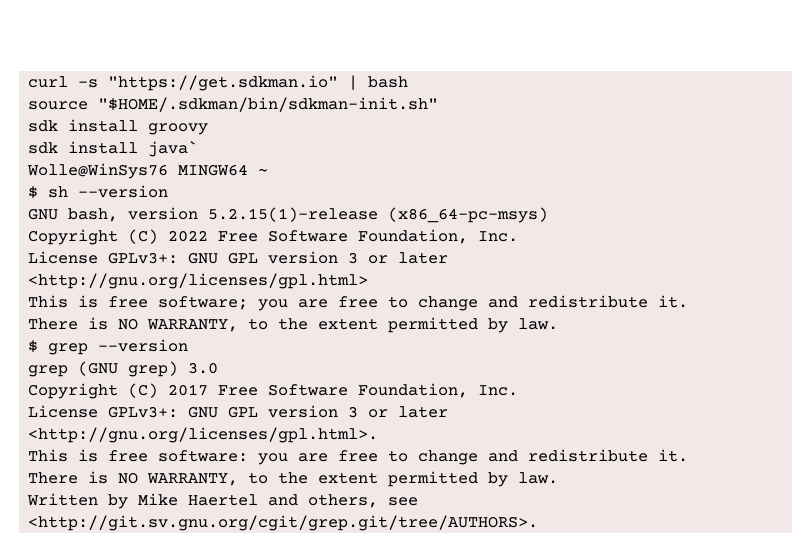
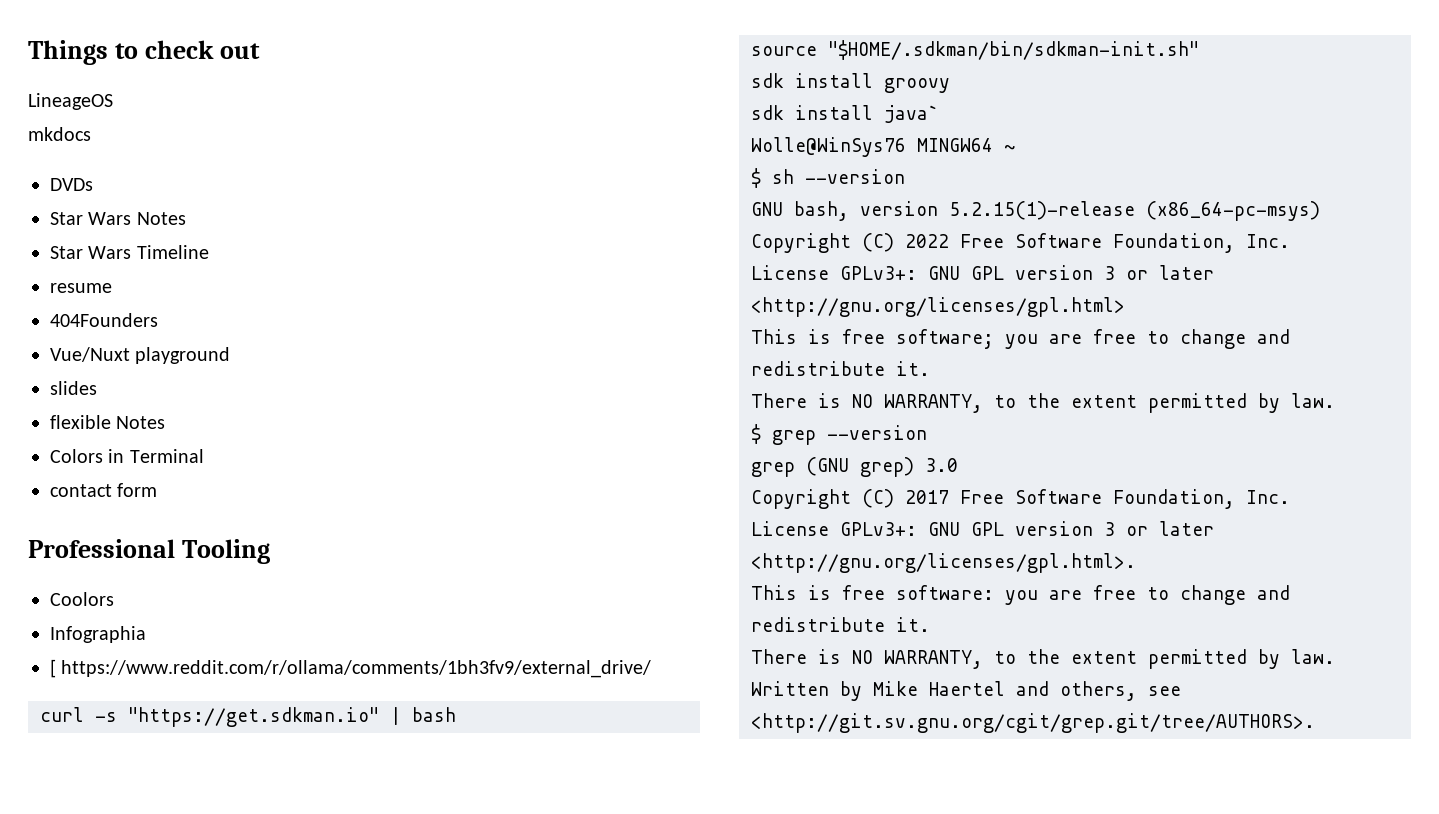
(27, 82) none -> [28,40,260,65] [28,93,113,110] [28,127,91,141] [50,178,93,191] [50,212,186,225] [50,245,209,259] [50,283,112,293] [50,313,158,327] [50,347,231,364] [50,381,97,395] [50,415,166,429] [50,449,204,463] [50,483,158,497] [28,539,270,564] [50,592,114,606] [50,626,146,643] [50,659,652,678] Things to check out // LineageOS // mkdocs // DVDs // Star Wars Notes // Star Wars Timeline // resume // 404Founders // Vue/Nuxt playground // slides // flexible Notes // Colors in Terminal // contact form // Professional Tooling // Coolors // Infographia // [ https://www.reddit.com/r/ollama/comments/1bh3fv9/external_drive/ //

